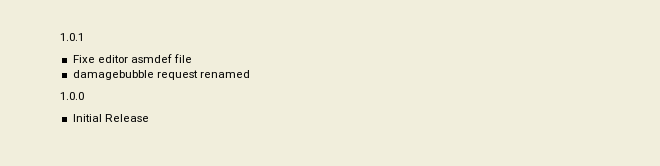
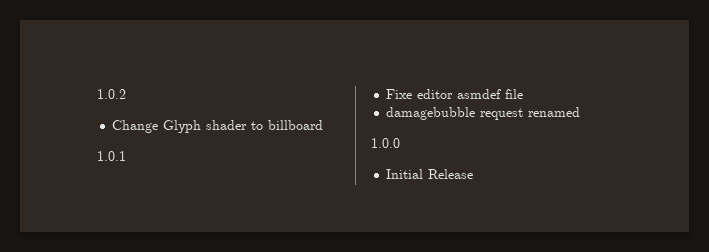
(60, 37) none -> [97,89,126,99] [112,120,324,133] 1.0.2 // Change Glyph shader to billboard //

